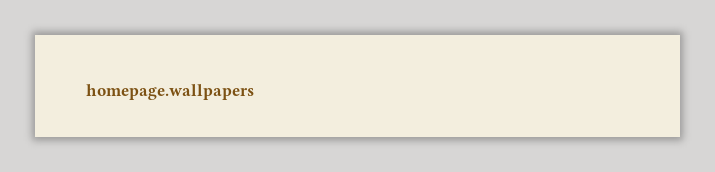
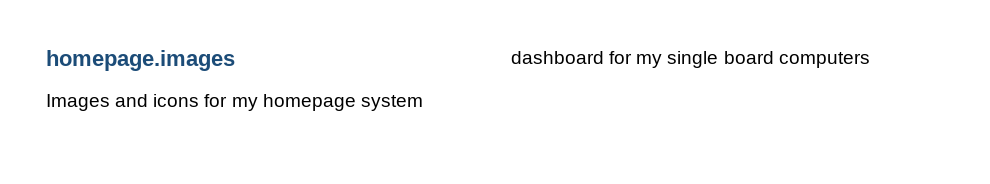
[86,84,254,100] homepage.wallpapers -> [46,50,235,71] [46,94,423,111] [511,51,870,68] homepage.images // Images and icons for my homepage system dashboard for my single board computers

